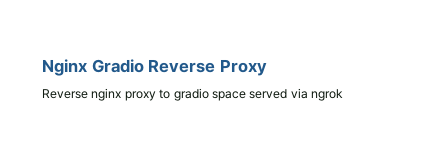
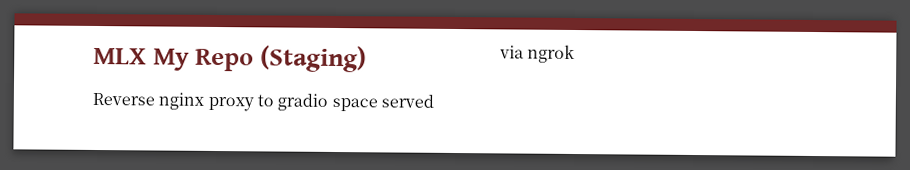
[42,59,267,76] Nginx Gradio Reverse Proxy -> [93,45,367,73] MLX My Repo (Staging)

